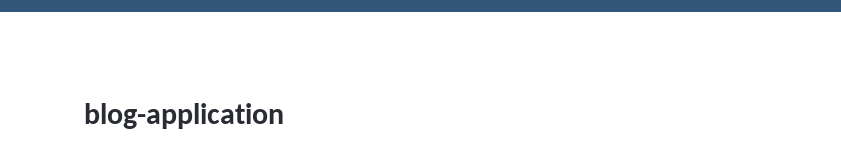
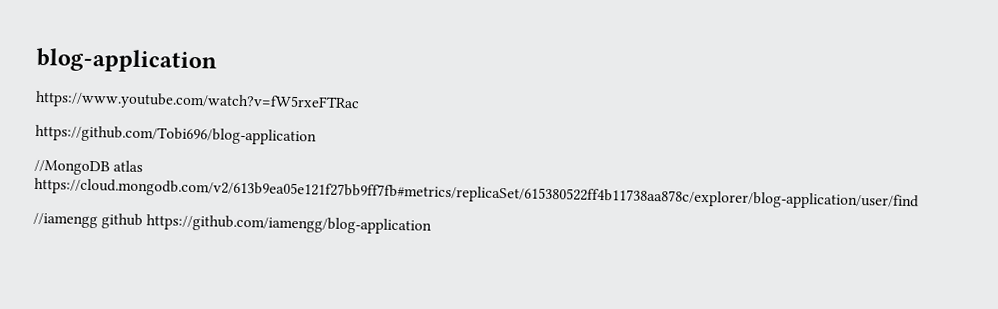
(284, 116) none -> [35,90,360,113] [35,124,317,146] [34,159,144,176] [34,177,919,211] [33,212,433,235] // https://www.youtube.com/watch?v=fW5rxeFTRac // https://github.com/Tobi696/blog-application // //MongoDB atlas https://cloud.mongodb.com/v2/613b9ea05e121f27bb9ff7fb#metrics/replicaSet/615380522ff4b11738aa878c/explorer/blog-application/user/find // //iamengg github https://github.com/iamengg/blog-application

